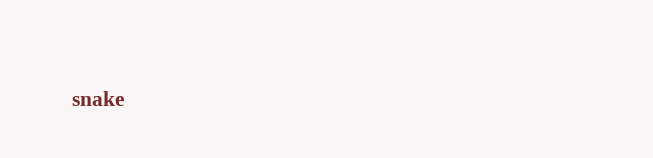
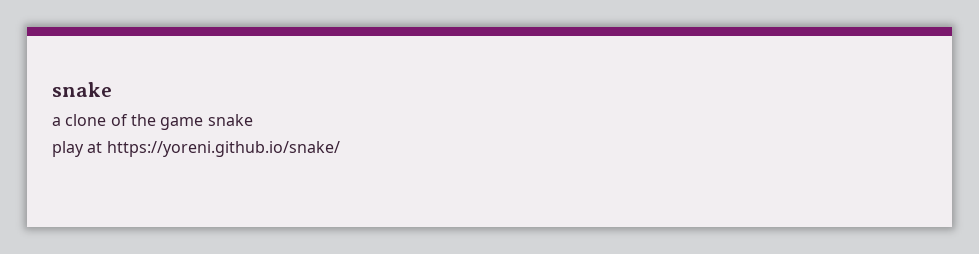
[72,91,125,106] snake -> [52,82,112,97] [52,114,253,130] [52,141,340,157] snake // a clone of the game snake // play at https://yoreni.github.io/snake/

